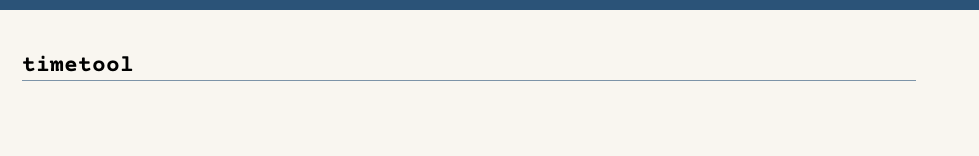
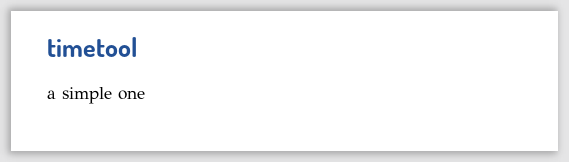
(134, 63) none -> [47,87,145,104] // a simple one

